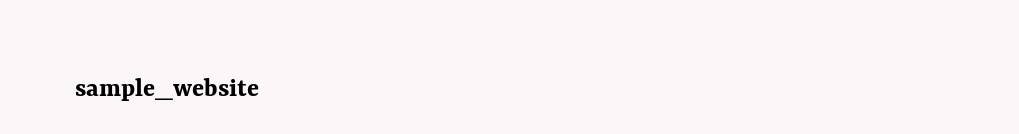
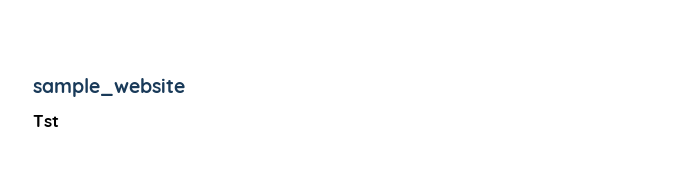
(259, 89) none -> [33,115,59,127] // Tst

